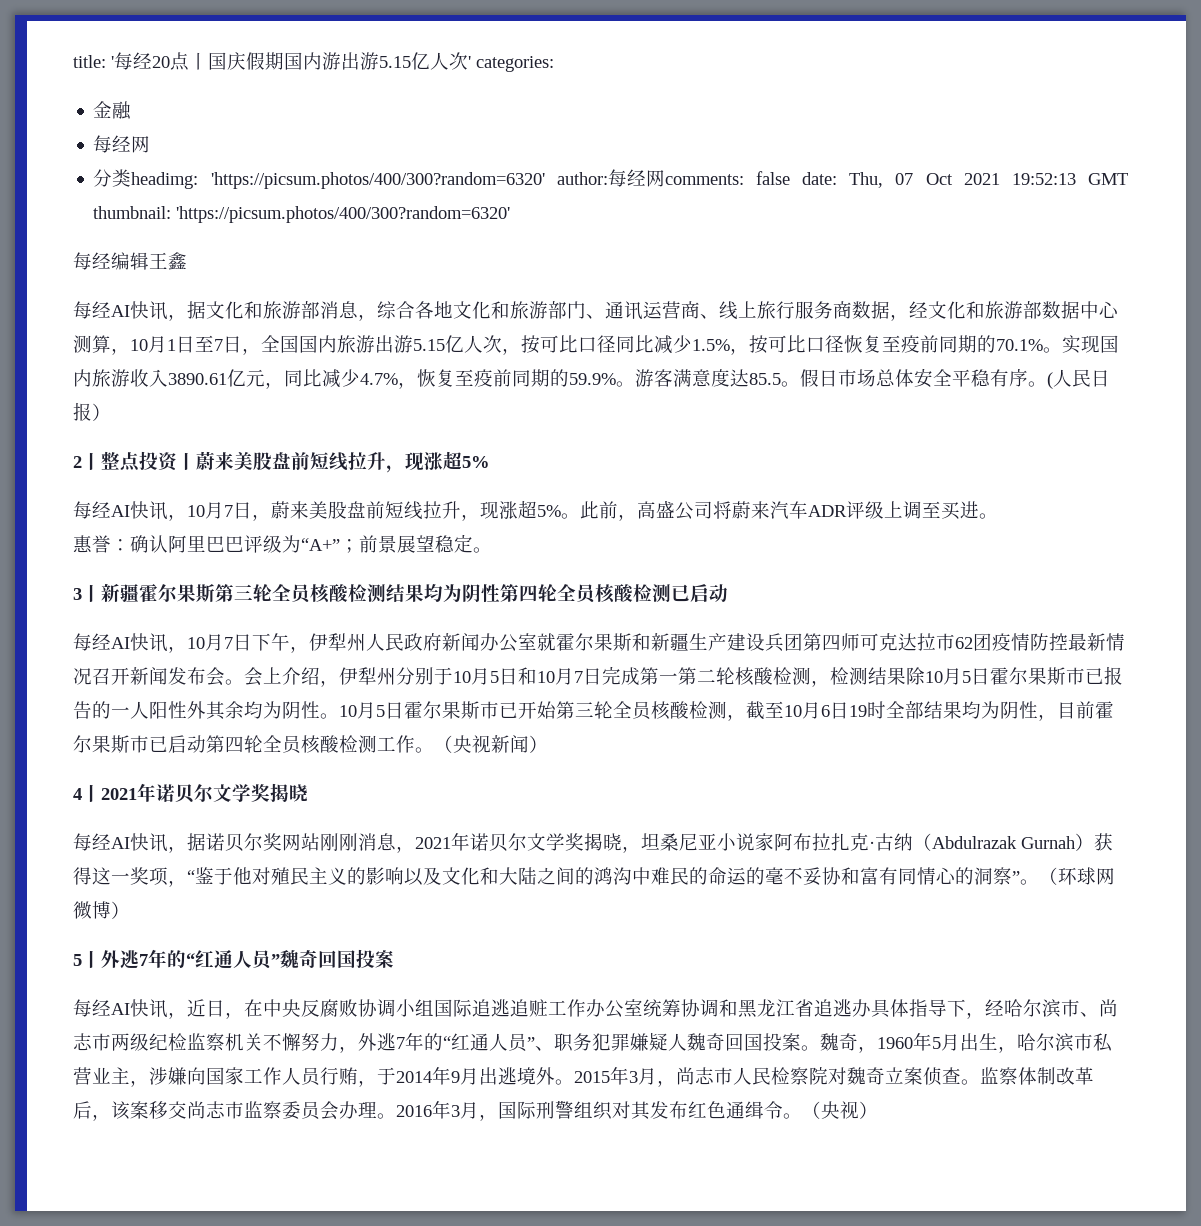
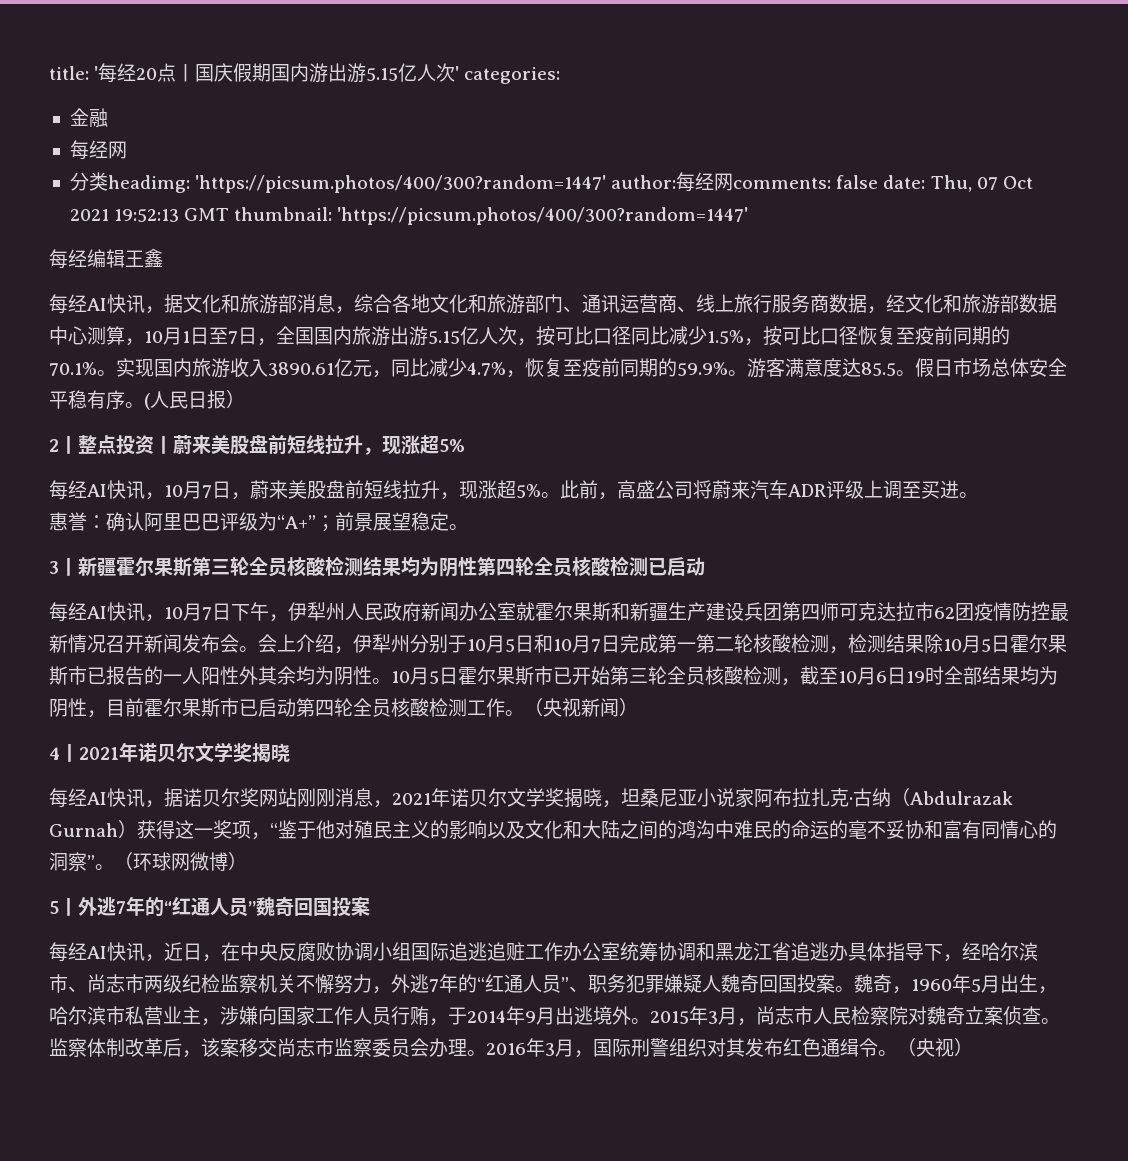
[210,172,545,189] 'https://picsum.photos/400/300?random=6320' -> [195,175,607,193] 'https://picsum.photos/400/300?random=1447'
[176,206,511,223] 'https://picsum.photos/400/300?random=6320' -> [337,207,749,225] 'https://picsum.photos/400/300?random=1447'

